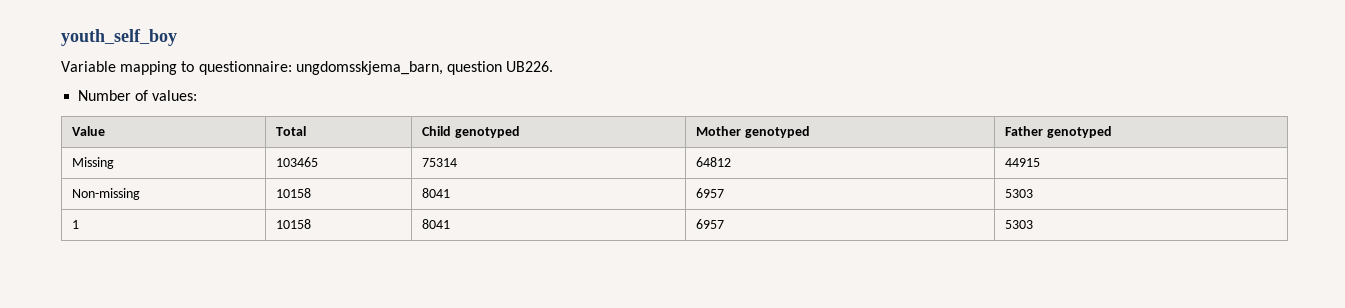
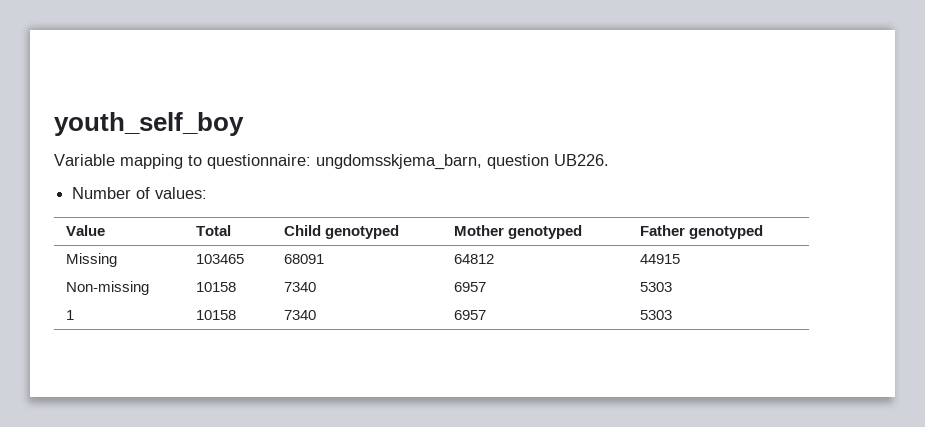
[422,158,458,167] 75314 -> [284,254,325,264] 68091
[422,188,451,198] 8041 -> [284,282,317,292] 7340
[422,219,451,229] 8041 -> [284,310,317,320] 7340

